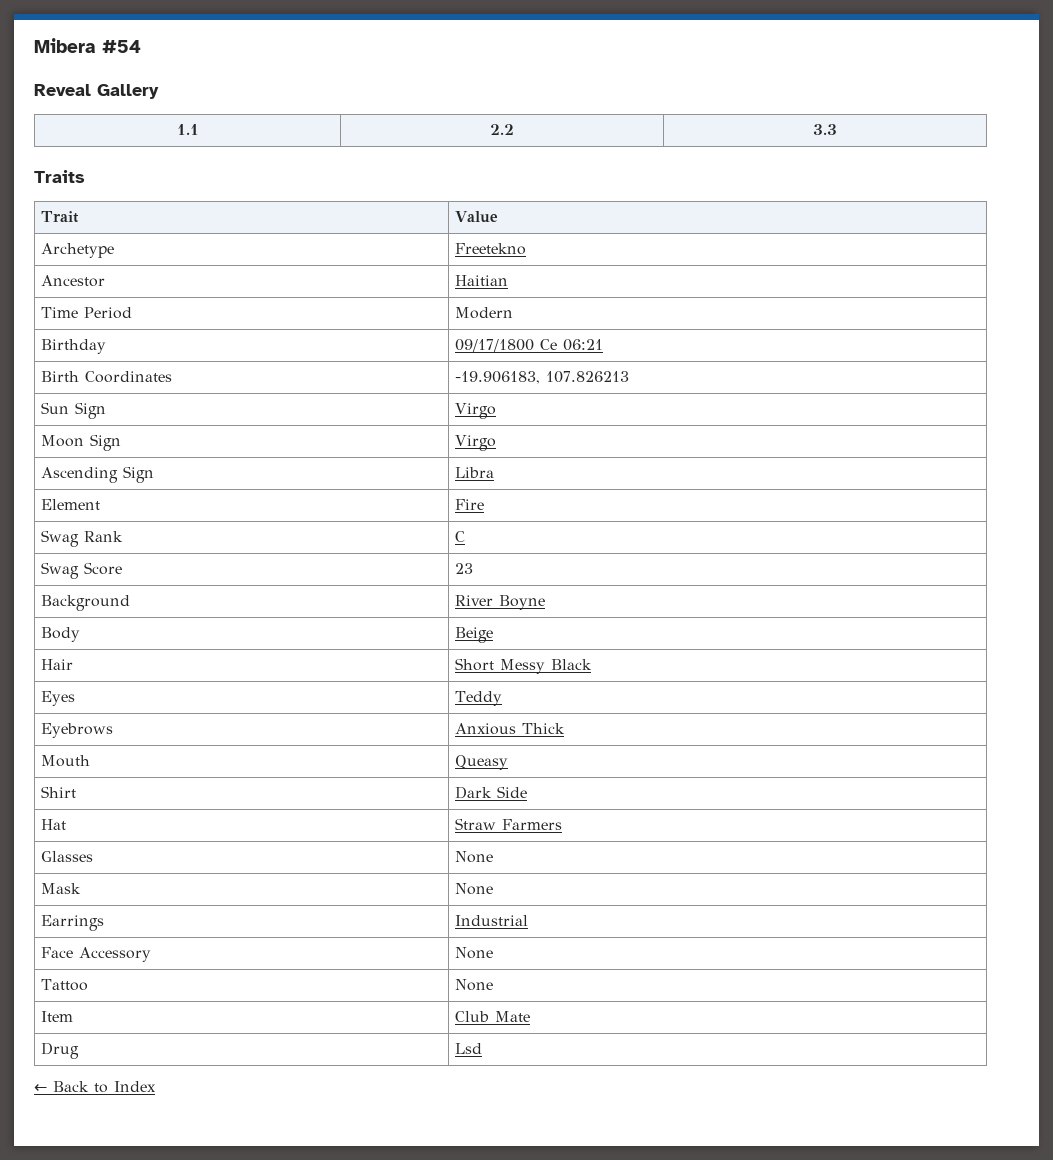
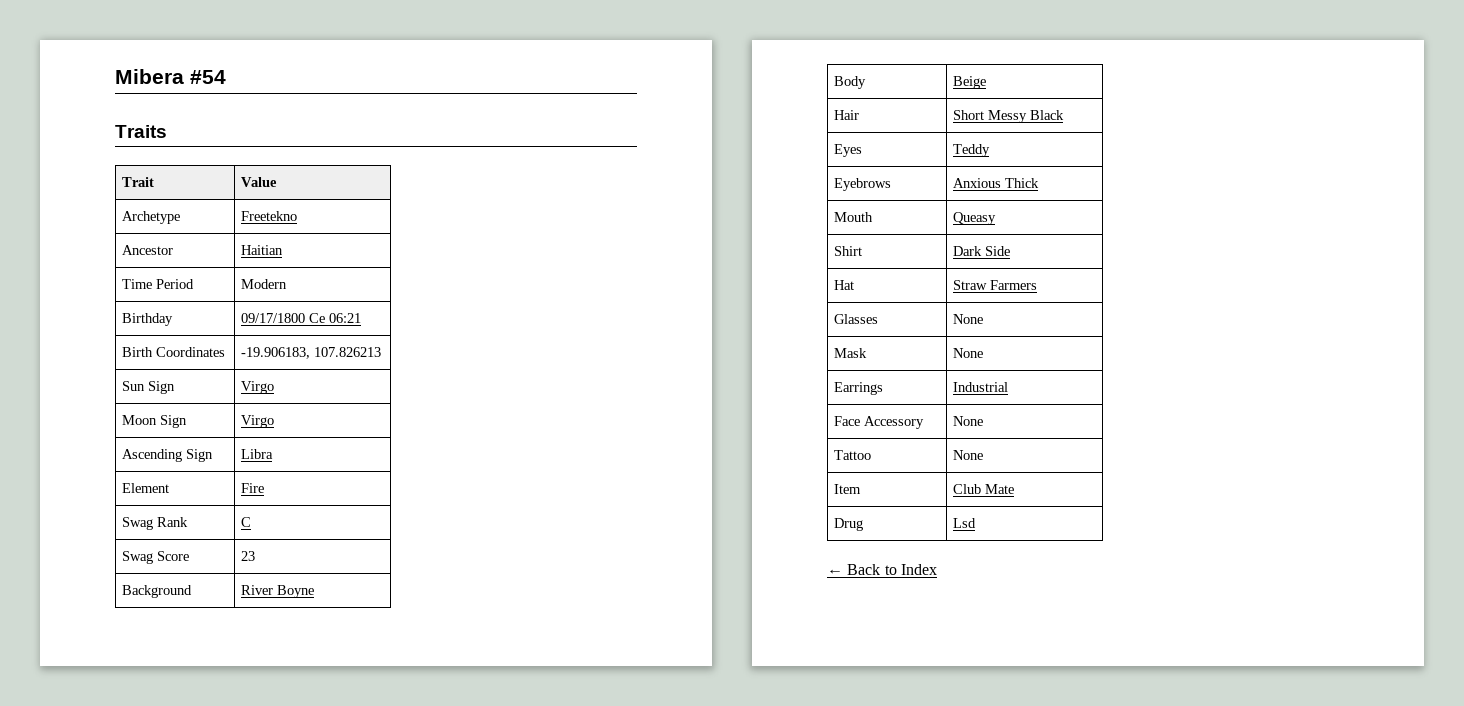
[34,84,159,99] [176,124,199,135] [490,124,514,135] [813,124,837,135] // Reveal Gallery // 1.1 | 2.2 | 3.3 -> (226, 77) none

